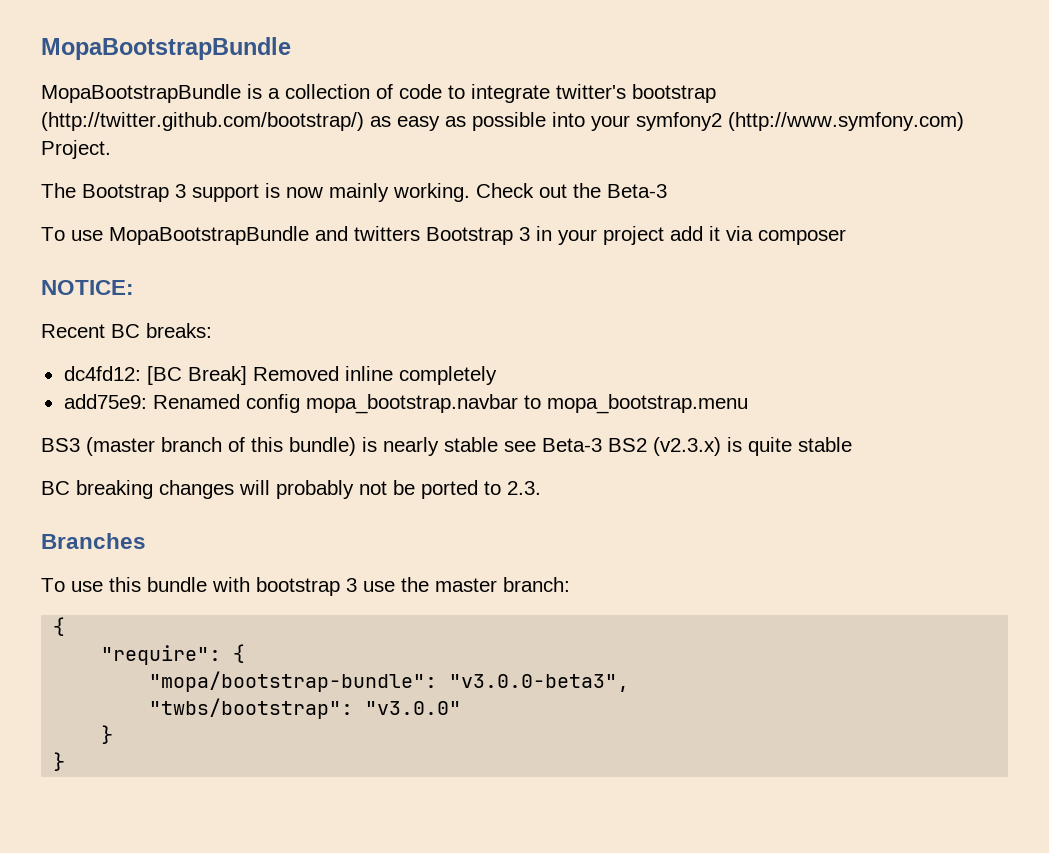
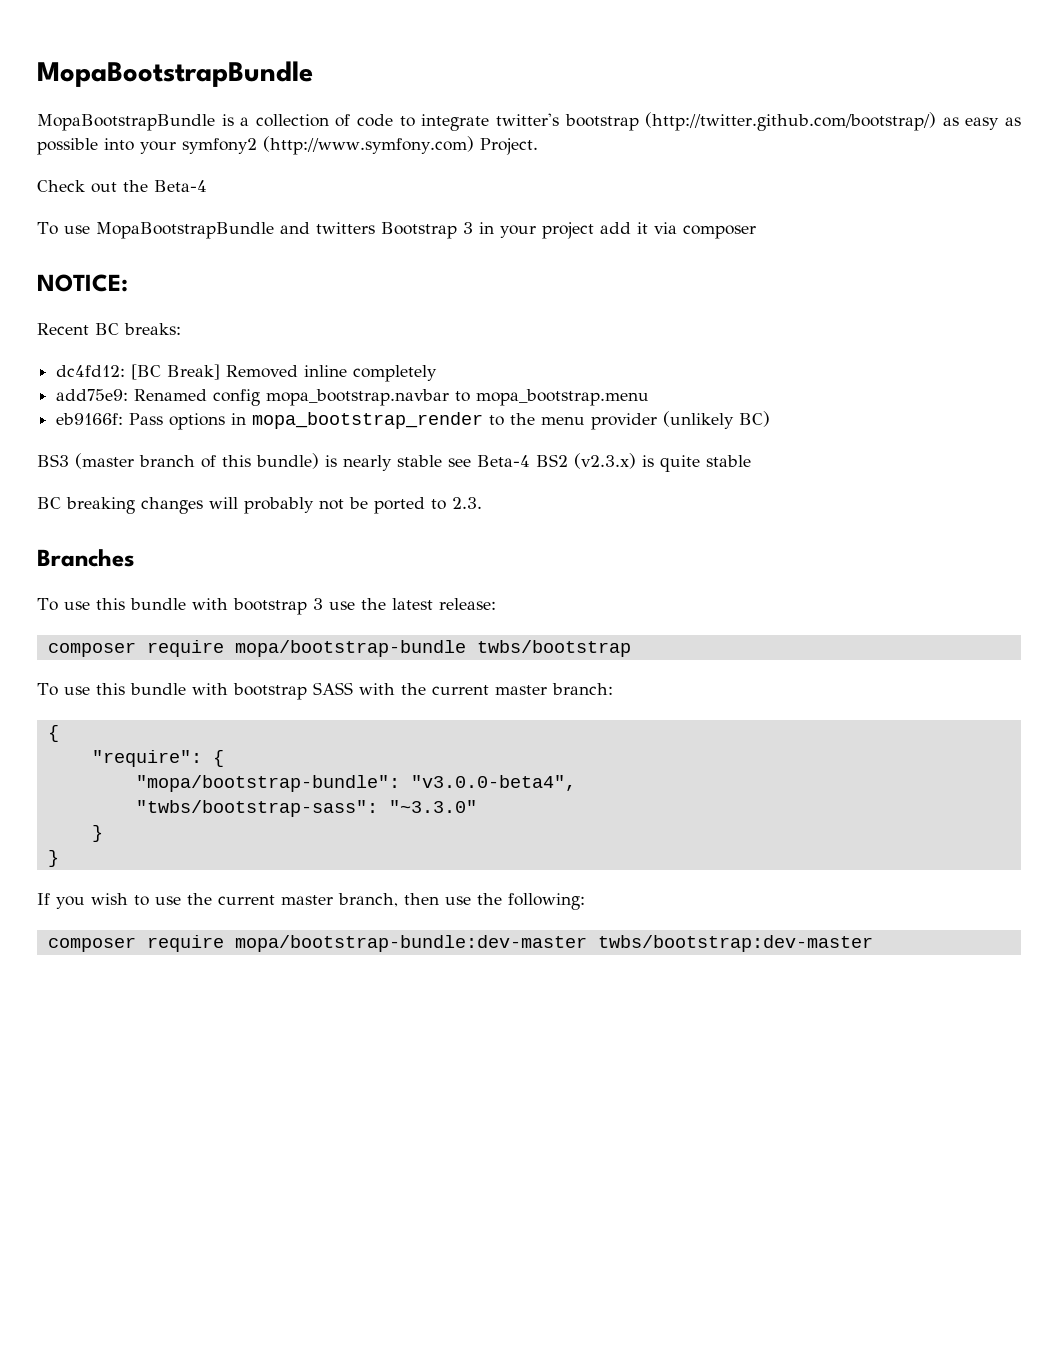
[41,183,470,202] The Bootstrap 3 support is now mainly working. -> (538, 146) none
[607,184,667,198] Beta-3 -> [154,180,207,192] Beta-4
(748, 404) none -> [56,411,771,430] // eb9166f: Pass options in mopa_bootstrap_render to the menu provider (unlikely BC)
[542,438,602,452] Beta-3 -> [477,455,530,467] Beta-4
(429, 584) none -> [391,598,496,610] [47,640,631,657] [37,682,489,700] latest release: // composer require mopa/bootstrap-bundle twbs/bootstrap // To use this bundle with bootstrap SASS with the current
[449,674,630,692] [149,698,462,719] "v3.0.0-beta3", // "twbs/bootstrap": "v3.0.0" -> [410,775,576,791] [135,800,477,817] "v3.0.0-beta4", // "twbs/bootstrap-sass": "~3.3.0"
(66, 761) none -> [37,893,585,910] [47,935,873,952] // If you wish to use the current master branch, then use the following: // composer require mopa/bootstrap-bundle:dev-master twbs/bootstrap:dev-master

